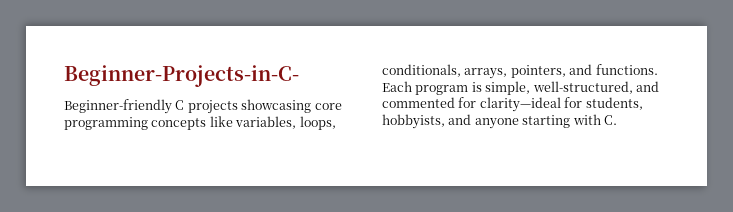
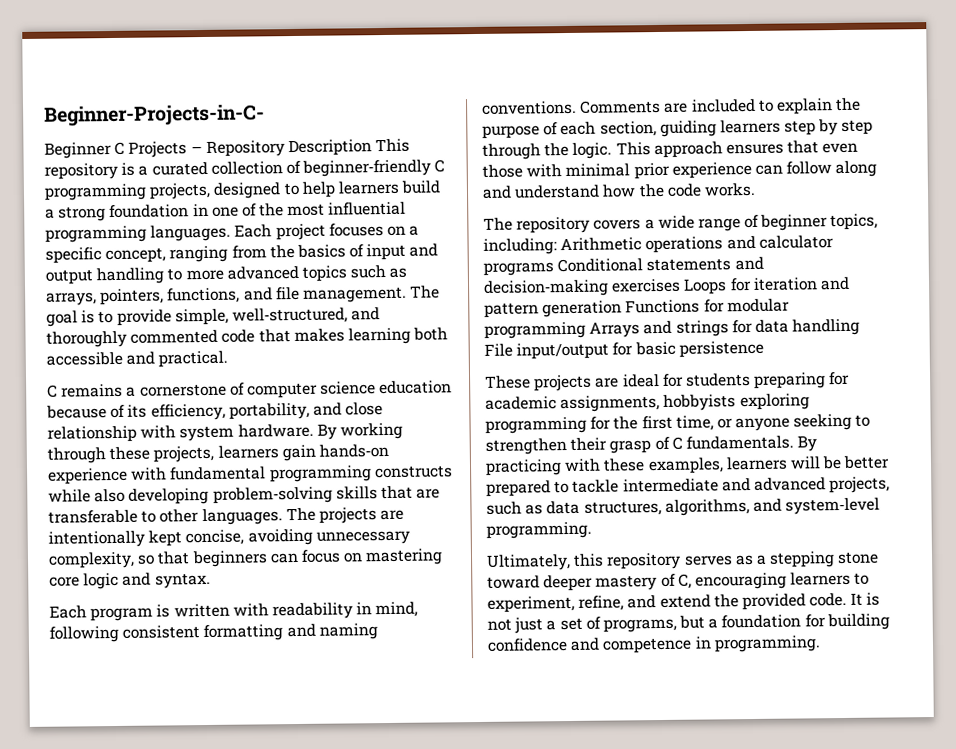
[64,99,342,114] [64,116,336,130] [382,64,658,79] [382,81,659,95] [382,97,643,112] [382,114,617,129] Beginner-friendly C projects showcasing core programming concepts like variables, loops, conditionals, arrays, pointers, and functions. Each program is simple, well-structured, and commented for clarity—ideal for students, hobbyists, and anyone starting with C. -> [44,138,411,159] [44,159,446,180] [44,180,442,201] [45,201,407,222] [45,223,420,243] [45,243,439,264] [45,264,408,285] [46,285,441,306] [46,307,381,327] [46,327,449,348] [46,350,229,368] [47,380,453,399] [46,402,384,421] [47,422,403,443] [47,443,389,464] [48,465,453,485] [48,485,441,505] [48,507,405,526] [48,528,410,548] [48,548,444,569] [49,572,211,590] [49,601,419,622] [49,623,378,643] [482,97,862,115] [482,119,874,139] [482,140,859,160] [482,160,878,180] [482,182,756,199] [483,213,879,234] [483,235,834,255] [483,256,764,276] [483,276,850,297] [484,298,790,318] [484,318,861,339] [484,340,764,360] [485,371,851,392] [485,393,810,413] [485,413,871,434] [485,435,818,455] [485,455,891,476] [486,476,891,497] [486,497,881,516] [486,521,592,539] [486,551,880,571] [487,571,870,592] [487,592,881,613] [487,613,890,634] [487,635,821,654] Beginner C Projects – Repository Description This repository is a curated collection of beginner‑friendly C programming projects, designed to help learners build a strong foundation in one of the most influential programming languages. Each project focuses on a specific concept, ranging from the basics of input and output handling to more advanced topics such as arrays, pointers, functions, and file management. The goal is to provide simple, well‑structured, and thoroughly commented code that makes learning both accessible and practical. // C remains a cornerstone of computer science education because of its efficiency, portability, and close relationship with system hardware. By working through these projects, learners gain hands‑on experience with fundamental programming constructs while also developing problem‑solving skills that are transferable to other languages. The projects are intentionally kept concise, avoiding unnecessary complexity, so that beginners can focus on mastering core logic and syntax. // Each program is written with readability in mind, following consistent formatting and naming conventions. Comments are included to explain the purpose of each section, guiding learners step by step through the logic. This approach ensures that even those with minimal prior experience can follow along and understand how the code works. // The repository covers a wide range of beginner topics, including: Arithmetic operations and calculator programs Conditional statements and decision‑making exercises Loops for iteration and pattern generation Functions for modular programming Arrays and strings for data handling File input/output for basic persistence // These projects are ideal for students preparing for academic assignments, hobbyists exploring programming for the first time, or anyone seeking to strengthen their grasp of C fundamentals. By practicing with these examples, learners will be better prepared to tackle intermediate and advanced projects, such as data structures, algorithms, and system‑level programming. // Ultimately, this repository serves as a stepping stone toward deeper mastery of C, encouraging learners to experiment, refine, and extend the provided code. It is not just a set of programs, but a foundation for building confidence and competence in programming.

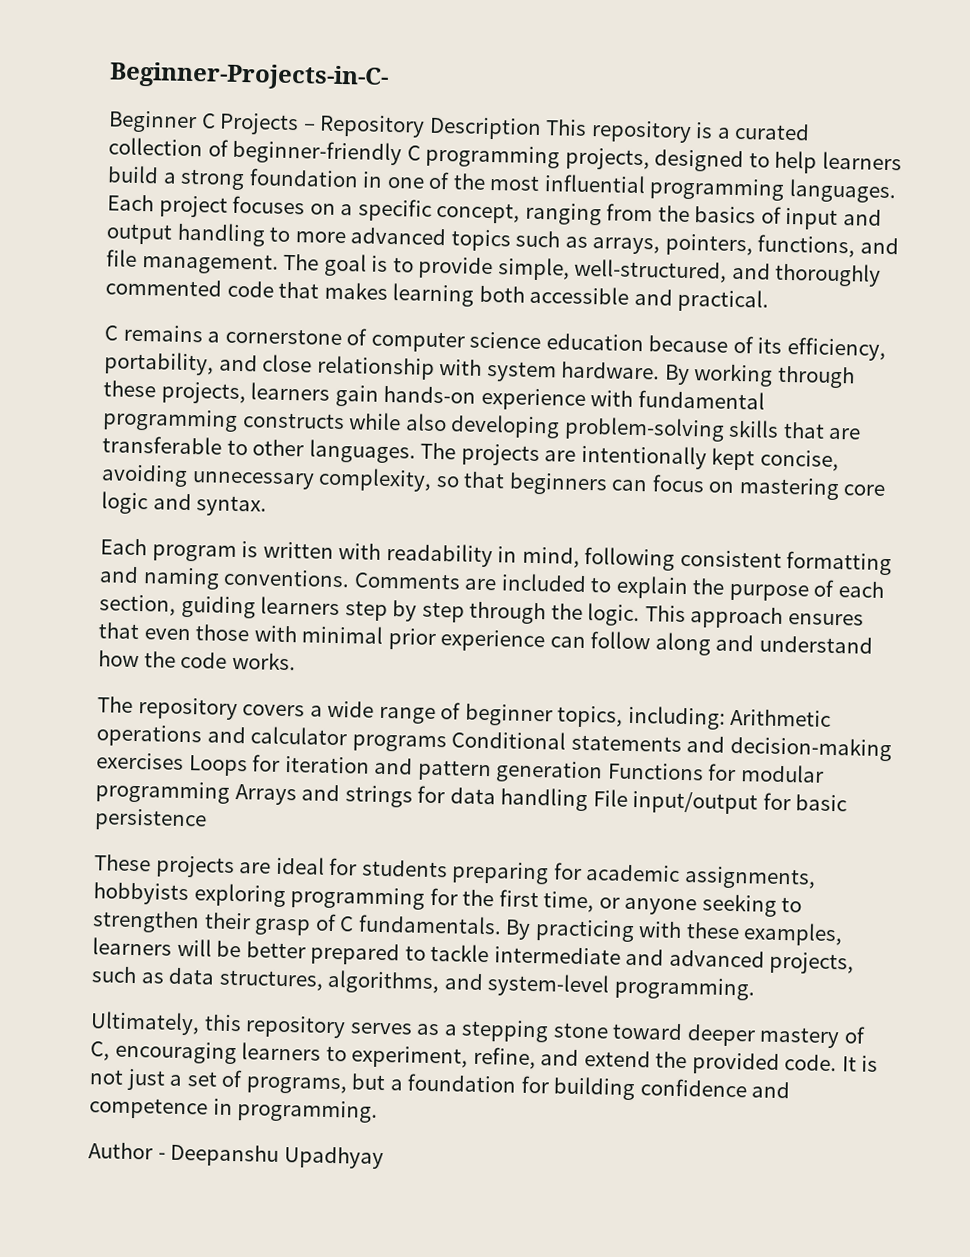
(821, 644) none -> [88,1142,384,1170] // Author - Deepanshu Upadhyay

